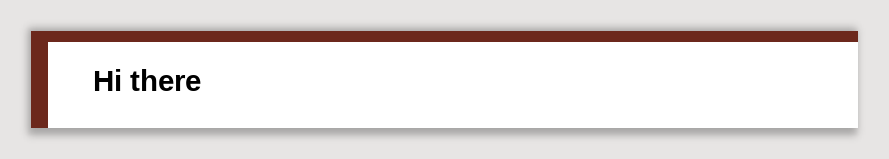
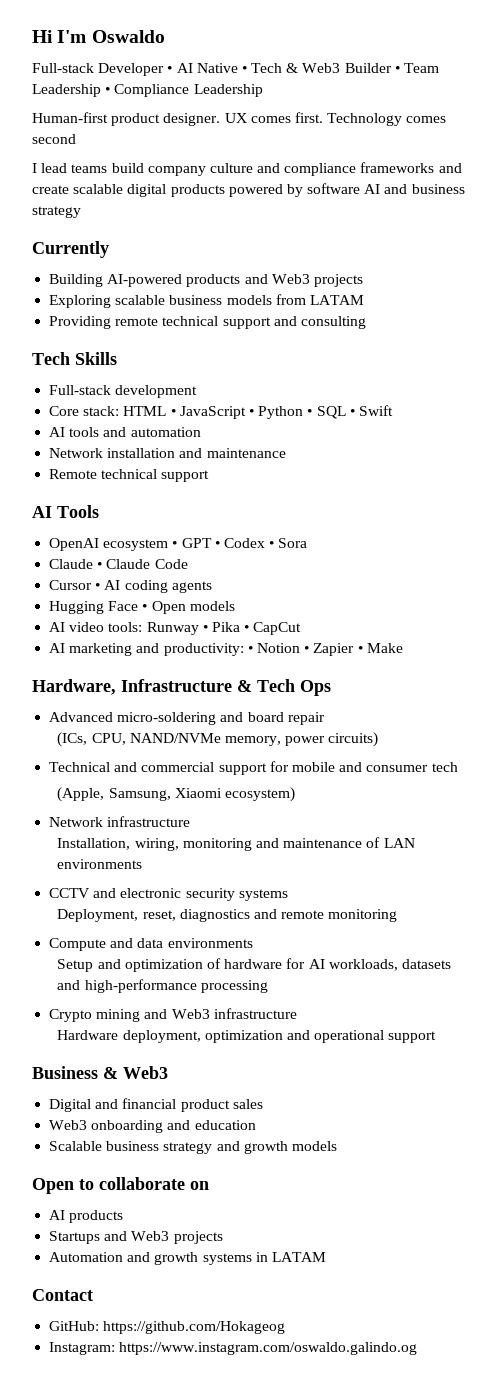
[130,69,201,91] there -> [57,30,165,43] [32,63,440,76] [32,84,263,97] [32,112,447,126] [32,134,76,144] [32,162,462,176] [32,183,465,197] [32,206,81,218] [32,241,109,258] [49,274,363,287] [49,294,364,308] [49,316,366,329] [32,352,117,365] [49,385,198,398] [49,405,393,419] [49,427,201,437] [49,448,286,458] [49,469,210,482] [32,505,99,518] [49,538,308,551] [49,559,188,569] [49,580,212,593] [49,601,235,614] [49,622,302,635] [49,643,403,656] [32,679,331,696] [49,712,325,725] [57,732,379,747] [49,761,458,775] [57,787,295,802] [49,816,191,827] [57,837,415,851] [57,859,143,869] [49,888,288,901] [57,909,398,922] [49,938,253,951] [57,958,451,972] [57,979,268,993] [49,1008,297,1022] [57,1030,437,1043] [32,1066,168,1079] [49,1098,263,1112] [49,1120,256,1133] [49,1141,337,1154] [32,1177,209,1194] [49,1210,124,1223] [49,1231,223,1244] [49,1252,326,1265] [32,1289,93,1301] [49,1321,286,1334] [49,1342,418,1355] I'm Oswaldo // Full-stack Developer • AI Native • Tech & Web3 Builder • Team Leadership • Compliance Leadership // Human-first product designer. UX comes first. Technology comes second // I lead teams build company culture and compliance frameworks and create scalable digital products powered by software AI and business strategy // Currently // Building AI-powered products and Web3 projects // Exploring scalable business models from LATAM // Providing remote technical support and consulting // Tech Skills // Full-stack development // Core stack: HTML • JavaScript • Python • SQL • Swift // AI tools and automation // Network installation and maintenance // Remote technical support // AI Tools // OpenAI ecosystem • GPT • Codex • Sora // Claude • Claude Code // Cursor • AI coding agents // Hugging Face • Open models // AI video tools: Runway • Pika • CapCut // AI marketing and productivity: • Notion • Zapier • Make // Hardware, Infrastructure & Tech Ops // Advanced micro-soldering and board repair // (ICs, CPU, NAND/NVMe memory, power circuits) // Technical and commercial support for mobile and consumer tech // (Apple, Samsung, Xiaomi ecosystem) // Network infrastructure // Installation, wiring, monitoring and maintenance of LAN environments // CCTV and electronic security systems // Deployment, reset, diagnostics and remote monitoring // Compute and data environments // Setup and optimization of hardware for AI workloads, datasets and high-performance processing // Crypto mining and Web3 infrastructure // Hardware deployment, optimization and operational support // Business & Web3 // Digital and financial product sales // Web3 onboarding and education // Scalable business strategy and growth models // Open to collaborate on // AI products // Startups and Web3 projects // Automation and growth systems in LATAM // Contact // GitHub: https://github.com/Hokageog // Instagram: https://www.instagram.com/oswaldo.galindo.og

